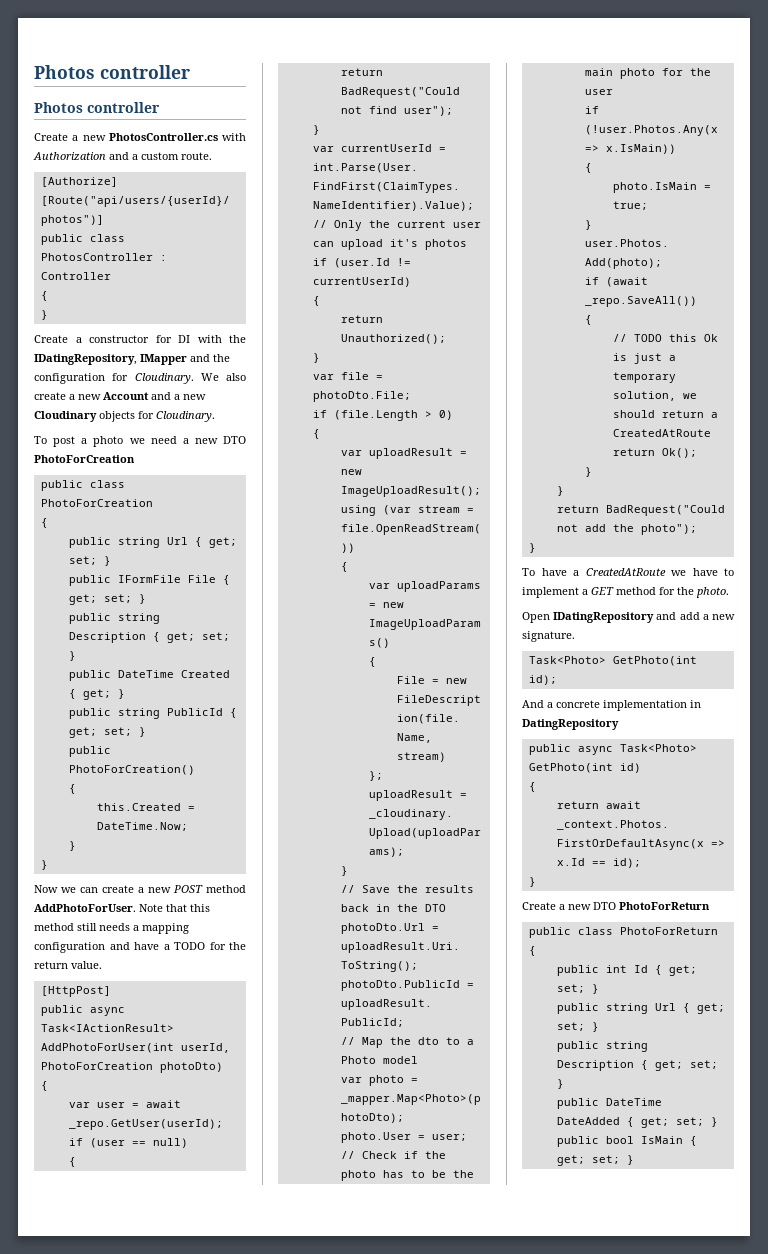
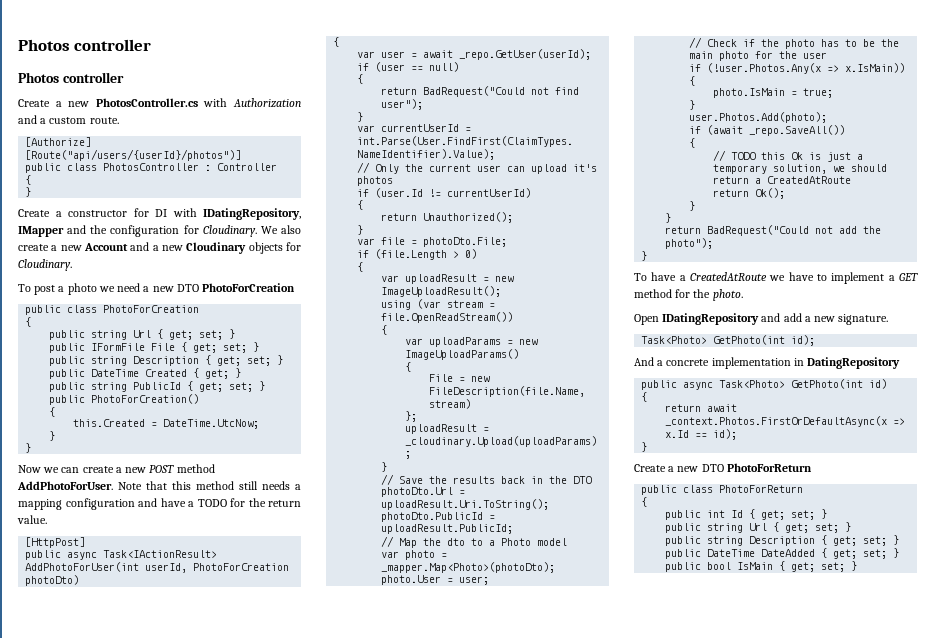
[229,335,246,343] the -> (197, 212) none
[96,822,188,831] DateTime.Now; -> [163,419,260,429] DateTime.UtcNow;

